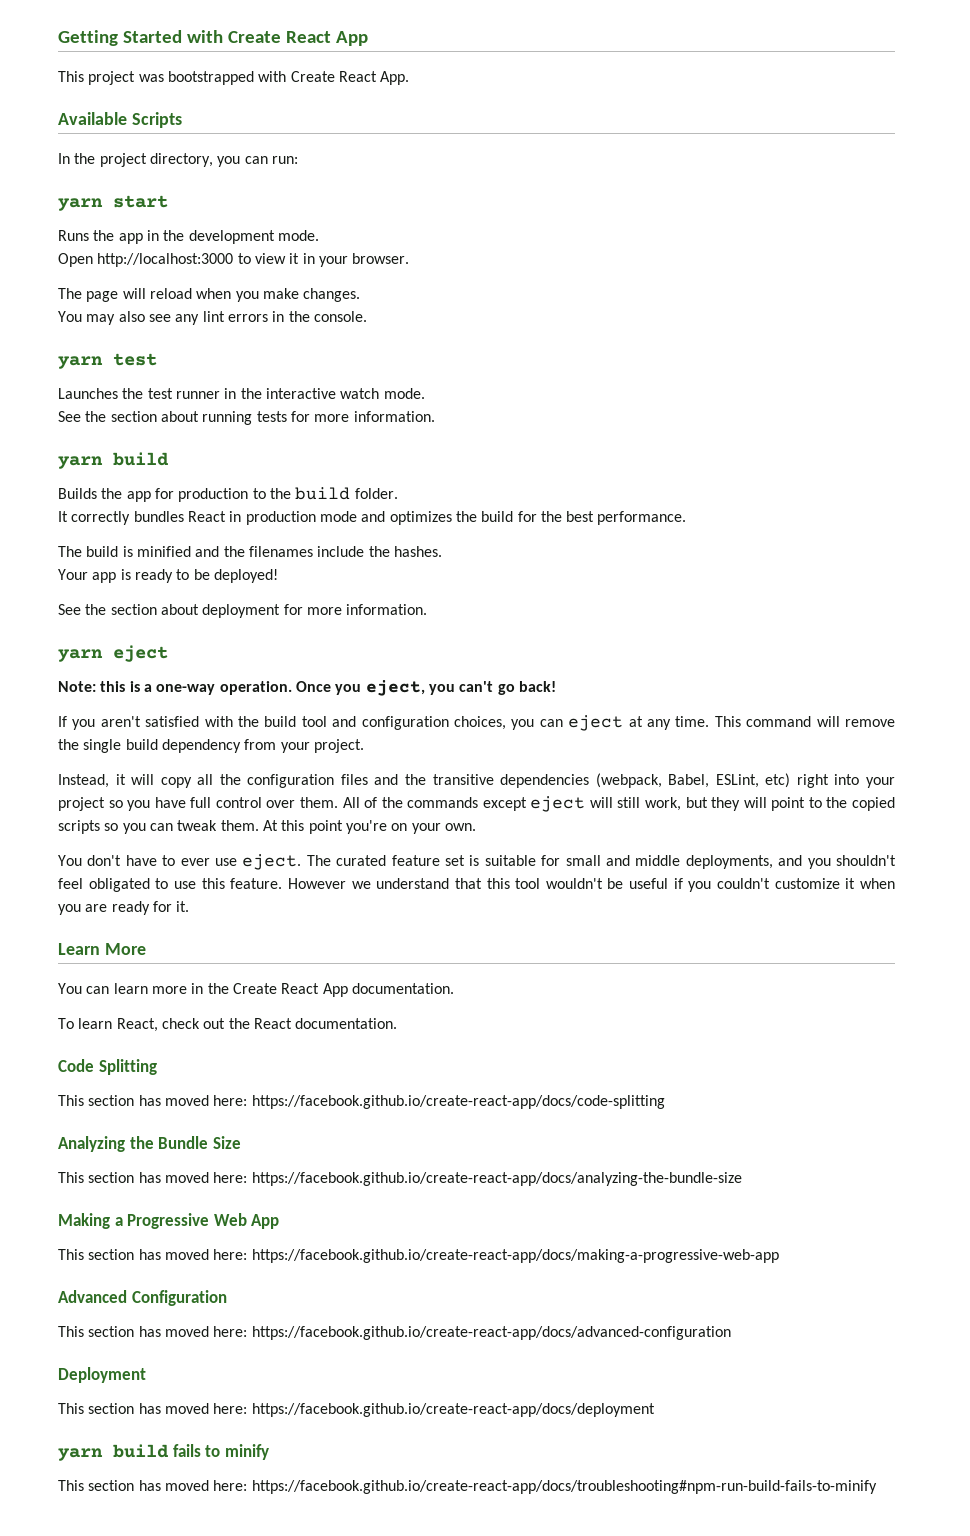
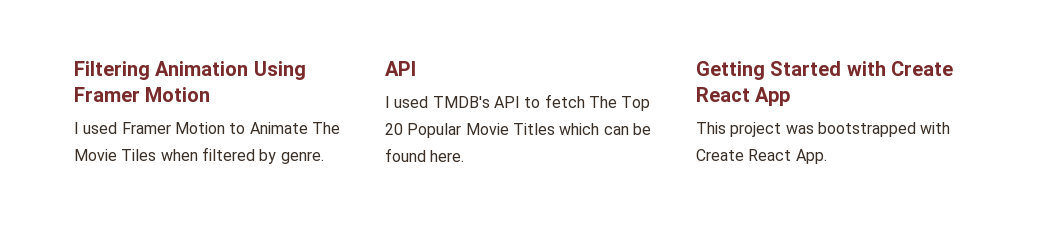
(58, 38) none -> [74,61,306,80] [74,87,211,102] [74,122,340,134] [74,147,324,164] [385,61,416,76] [385,94,651,111] [385,123,651,138] [385,148,465,162] Filtering Animation Using Framer Motion // I used Framer Motion to Animate The Movie Tiles when filtered by genre. // API // I used TMDB's API to fetch The Top 20 Popular Movie Titles which can be found here. //
[58,112,182,128] [58,153,298,167] [58,195,168,211] [58,230,319,244] [58,253,410,267] [58,288,361,302] [58,311,367,325] [58,353,157,369] [58,388,425,399] [58,411,435,425] [58,452,169,469] [58,487,398,502] [58,511,687,525] [58,546,442,557] [58,569,278,583] [58,604,428,618] [58,645,168,662] [58,680,556,696] [58,715,895,731] [58,739,364,753] [58,773,895,788] [58,796,896,812] [58,820,476,834] [58,854,896,870] [58,878,895,892] [58,901,190,915] [58,943,146,955] [58,983,454,997] [58,1018,398,1032] [58,1059,157,1075] [58,1095,665,1109] [58,1136,241,1152] [58,1172,742,1186] [58,1213,280,1229] [58,1249,779,1263] [58,1290,227,1306] [58,1326,731,1340] [58,1367,146,1383] [58,1403,655,1417] [58,1444,269,1461] [58,1480,877,1494] // Available Scripts // In the project directory, you can run: // yarn start // Runs the app in the development mode. // Open http://localhost:3000 to view it in your browser. // The page will reload when you make changes. // You may also see any lint errors in the console. // yarn test // Launches the test runner in the interactive watch mode. // See the section about running tests for more information. // yarn build // Builds the app for production to the build folder. // It correctly bundles React in production mode and optimizes the build for the best performance. // The build is minified and the filenames include the hashes. // Your app is ready to be deployed! // See the section about deployment for more information. // yarn eject // Note: this is a one-way operation. Once you eject, you can't go back! // If you aren't satisfied with the build tool and configuration choices, you can eject at any time. This command will remove the single build dependency from your project. // Instead, it will copy all the configuration files and the transitive dependencies (webpack, Babel, ESLint, etc) right into your project so you have full control over them. All of the commands except eject will still work, but they will point to the copied scripts so you can tweak them. At this point you're on your own. // You don't have to ever use eject. The curated feature set is suitable for small and middle deployments, and you shouldn't feel obligated to use this feature. However we understand that this tool wouldn't be useful if you couldn't customize it when you are ready for it. // Learn More // You can learn more in the Create React App documentation. // To learn React, check out the React documentation. // Code Splitting // This section has moved here: https://facebook.github.io/create-react-app/docs/code-splitting // Analyzing the Bundle Size // This section has moved here: https://facebook.github.io/create-react-app/docs/analyzing-the-bundle-size // Making a Progressive Web App // This section has moved here: https://facebook.github.io/create-react-app/docs/making-a-progressive-web-app // Advanced Configuration // This section has moved here: https://facebook.github.io/create-react-app/docs/advanced-configuration // Deployment // This section has moved here: https://facebook.github.io/create-react-app/docs/deployment // yarn build fails to minify // This section has moved here: https://facebook.github.io/create-react-app/docs/troubleshooting#npm-run-build-fails-to-minify -> (827, 156) none

